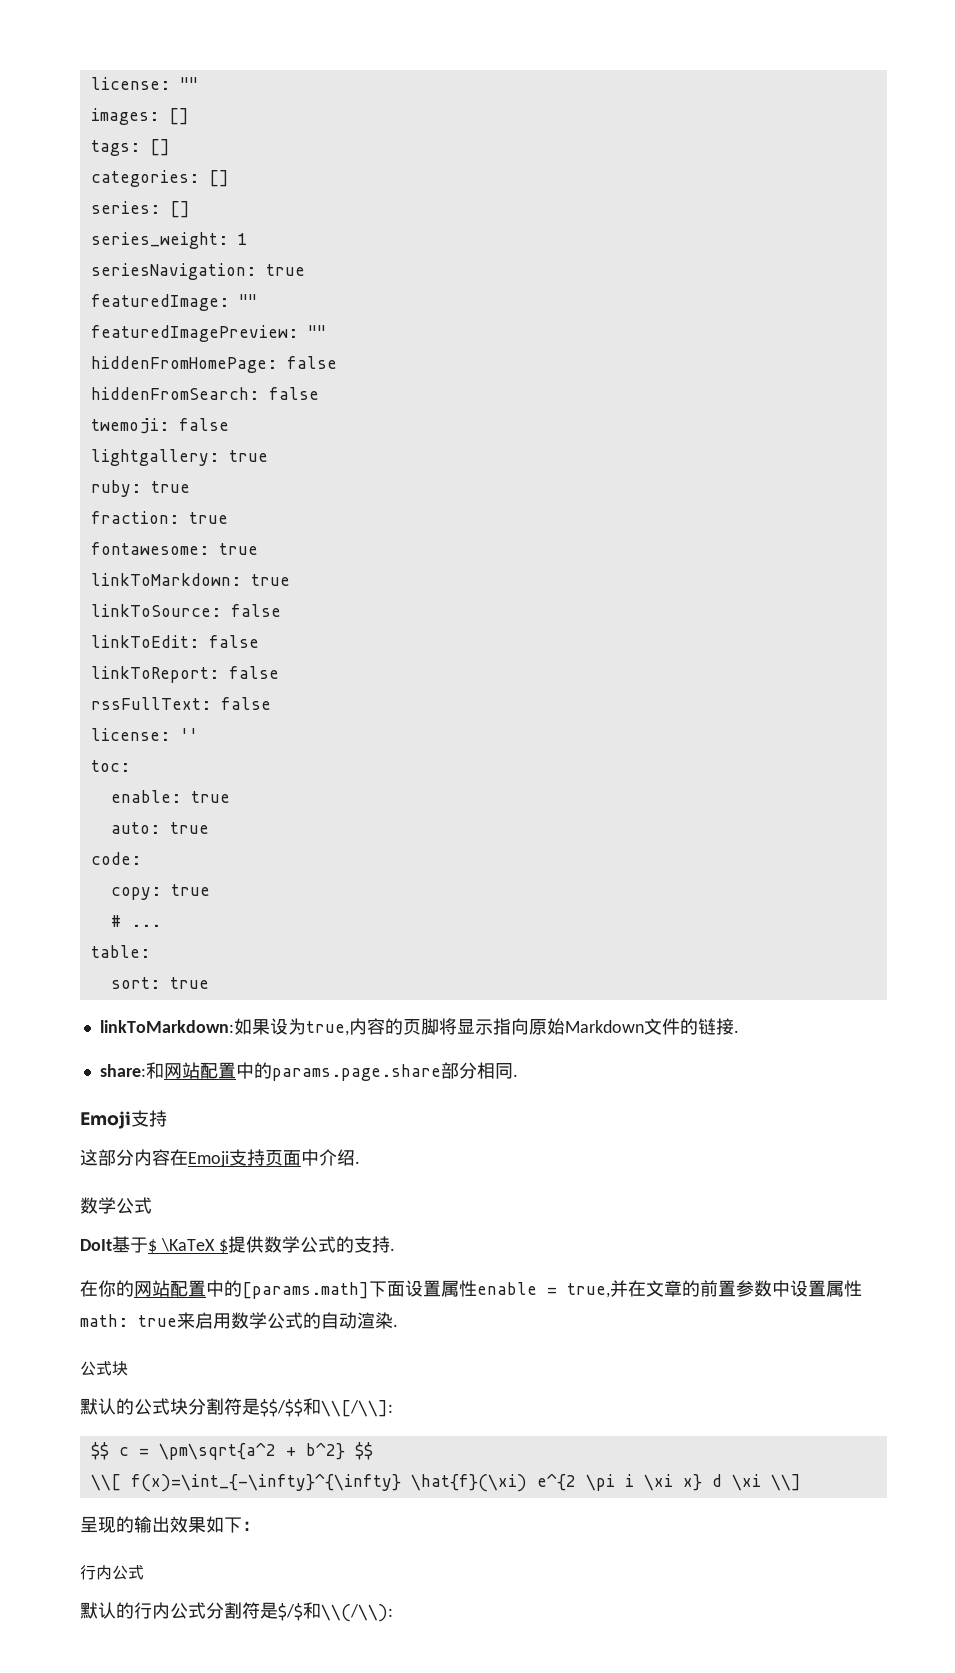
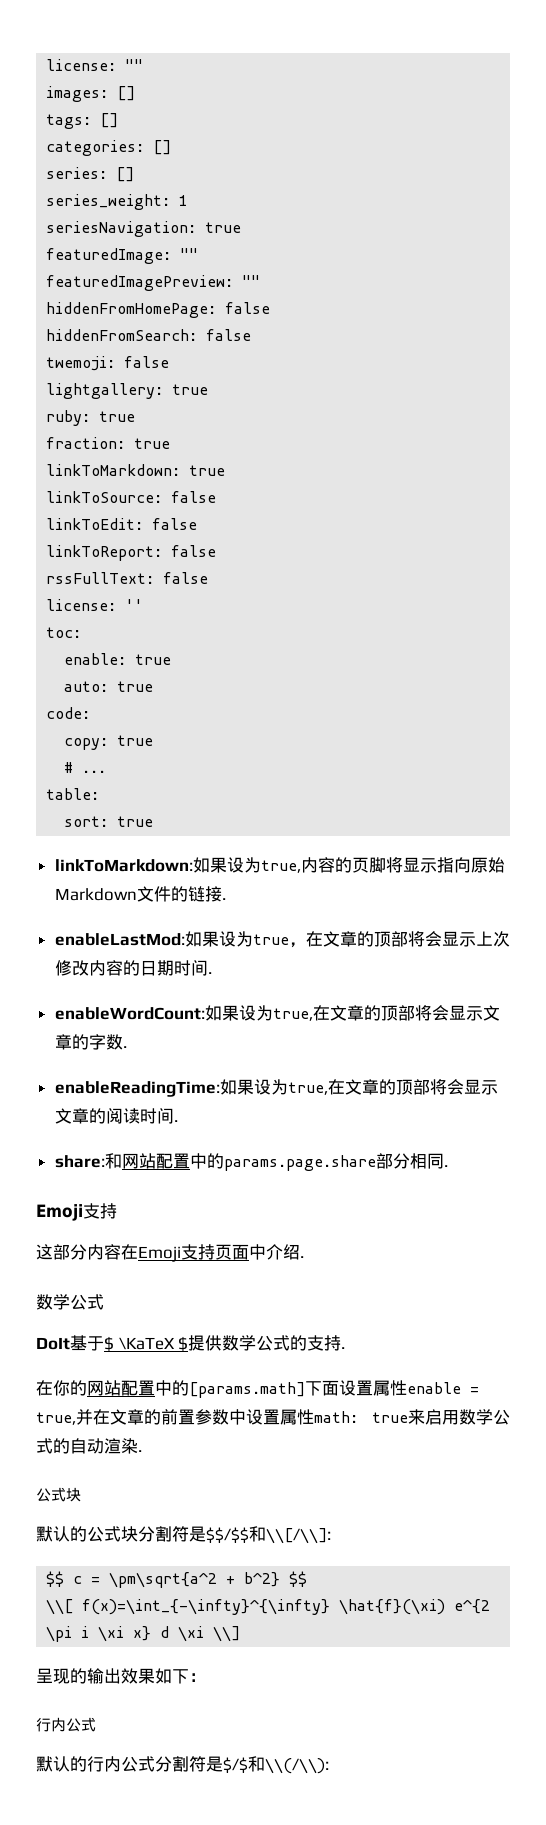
[90,542,258,555] // fontawesome: true -> (171, 443) none
(739, 1031) none -> [54,931,510,948] [54,960,212,976] [54,1005,500,1021] [54,1034,127,1050] [54,1079,498,1097] [54,1108,178,1124] // enableLastMod:如果设为true，在文章的顶部将会显示上次修改内容的日期时间. // enableWordCount:如果设为true,在文章的顶部将会显示文章的字数. // enableReadingTime:如果设为true,在文章的顶部将会显示文章的阅读时间.

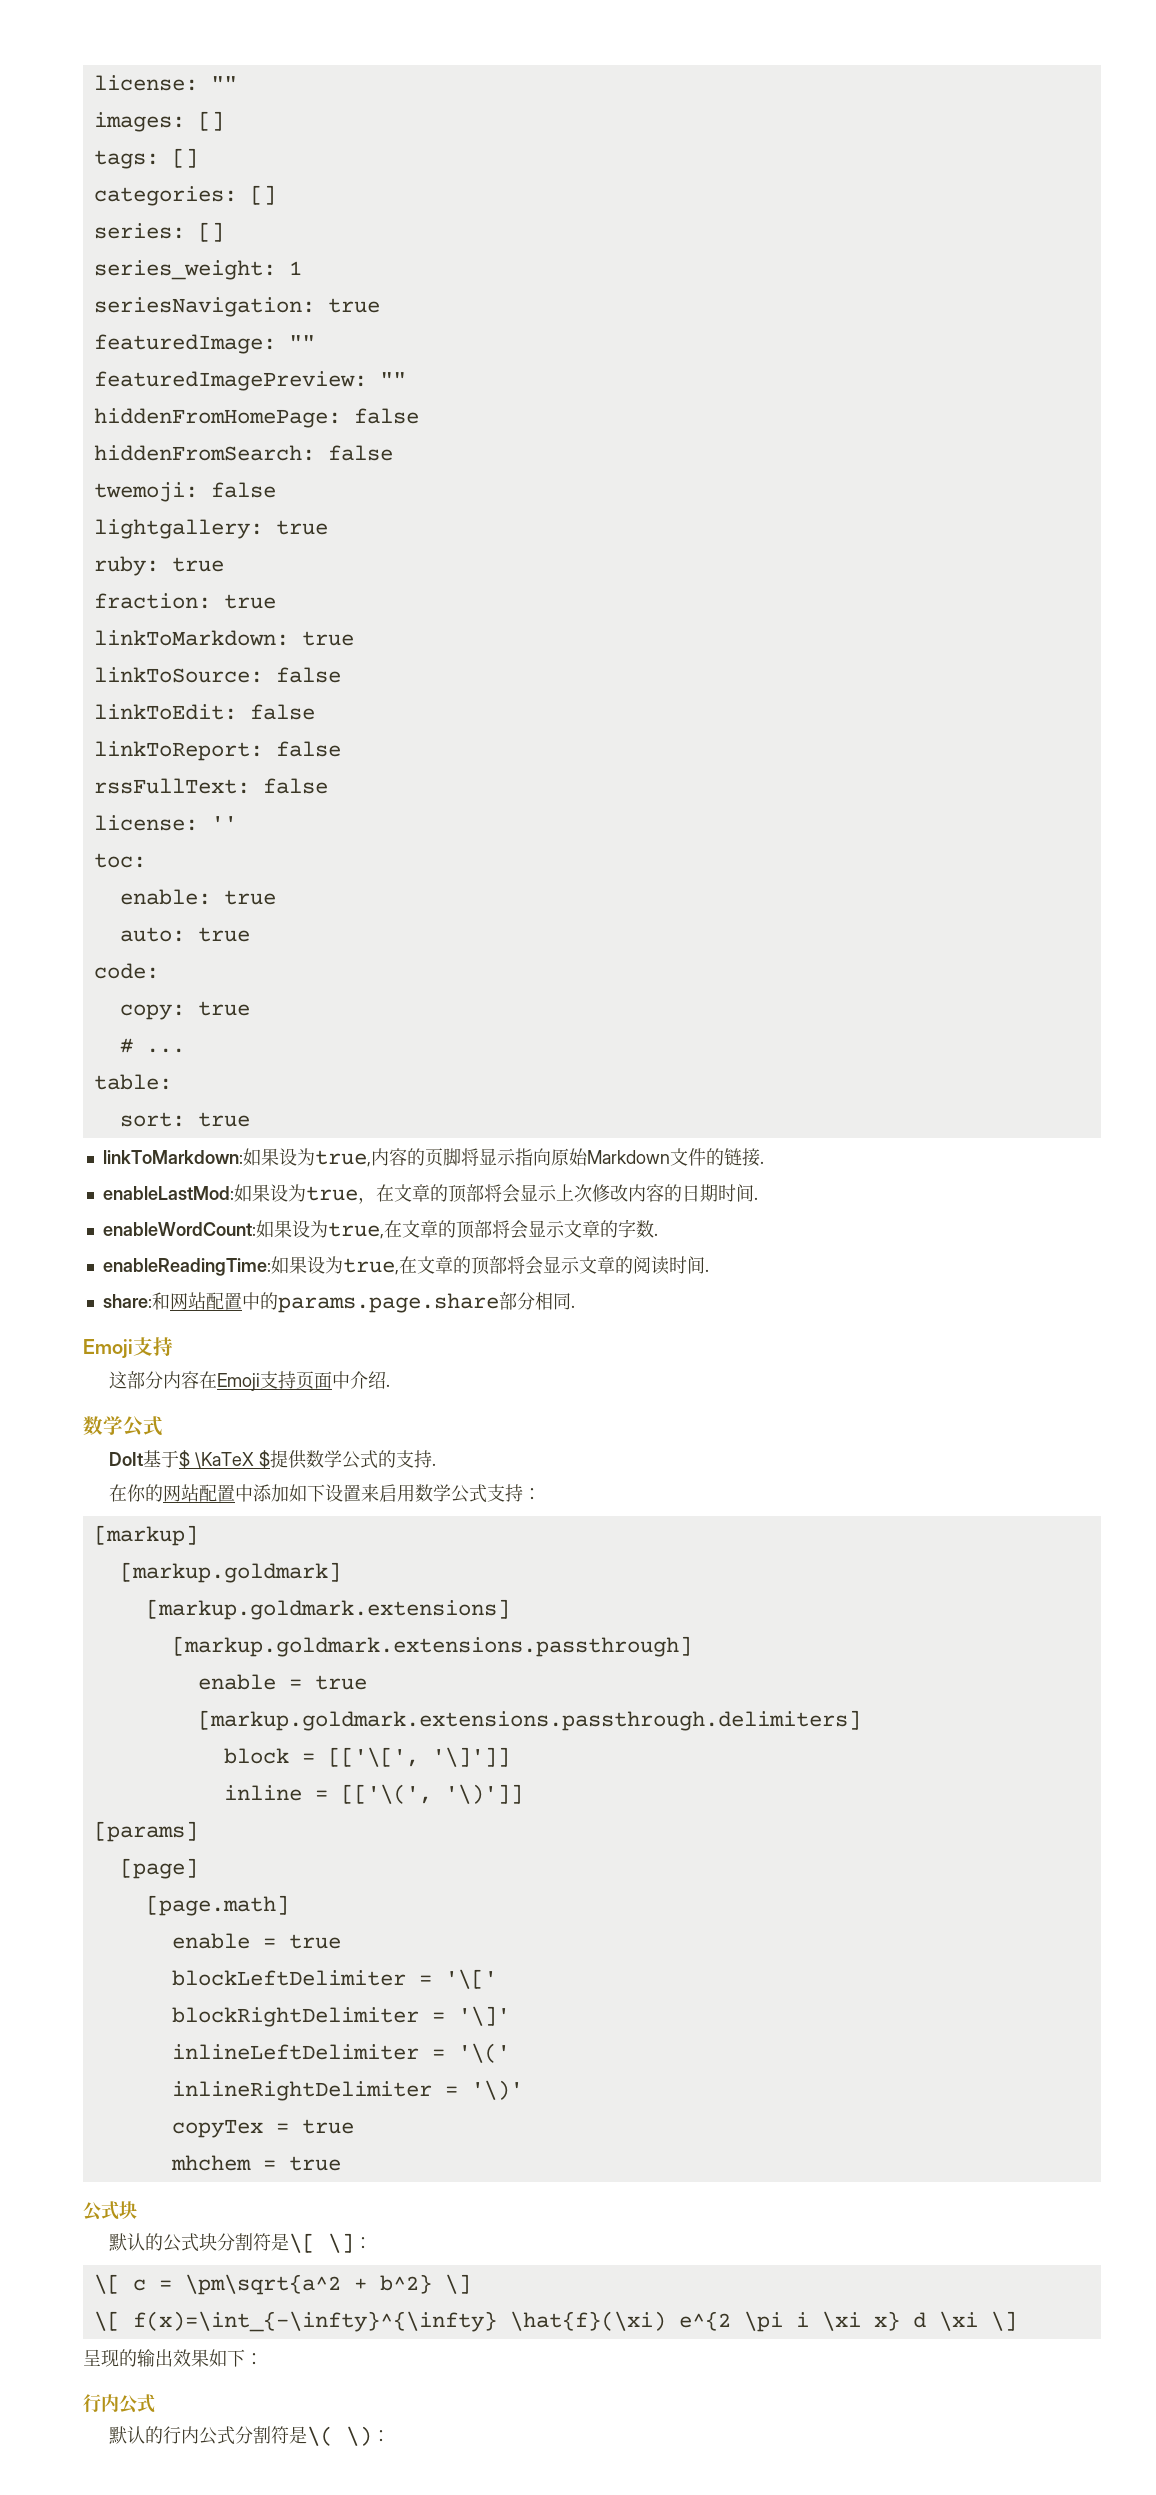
[172,1380,479,1398] [36,1409,510,1425] [36,1438,142,1454] 的[params.math]下面设置属性enable = true,并在文章的前置参数中设置属性math: true来启用数学公式的自动渲染. -> [253,1484,542,1503] [93,1525,198,1546] [119,1562,341,1583] [145,1599,510,1620] [171,1636,692,1657] [197,1674,367,1690] [197,1710,861,1731] [223,1747,510,1767] [223,1784,523,1804] [93,1821,198,1842] [119,1858,198,1879] [145,1895,289,1916] [171,1933,341,1949] [171,1969,497,1989] [171,2006,510,2027] [171,2043,510,2063] [171,2080,523,2101] [171,2119,354,2138] [170,2155,341,2171] 添加如下设置来启用数学公式支持： // [markup] // [markup.goldmark] // [markup.goldmark.extensions] // [markup.goldmark.extensions.passthrough] // enable = true // [markup.goldmark.extensions.passthrough.delimiters] // block = [['\[', '\]']] // inline = [['\(', '\)']] // [params] // [page] // [page.math] // enable = true // blockLeftDelimiter = '\[' // blockRightDelimiter = '\]' // inlineLeftDelimiter = '\(' // inlineRightDelimiter = '\)' // copyTex = true // mhchem = true
[206,1526,331,1544] [46,1571,65,1587] $$/$$和\\[/\\]: // $$ -> [289,2233,373,2253] [93,2274,120,2294] \[ \]： // \[
[289,1571,308,1587] [46,1599,74,1615] $$ // \\[ -> [444,2274,471,2294] [93,2311,120,2331] \] // \[
[213,1626,241,1642] \\] -> [990,2311,1017,2331] \]
[223,1756,329,1774] $/$和\\(/\\): -> [307,2426,391,2446] \( \)：

